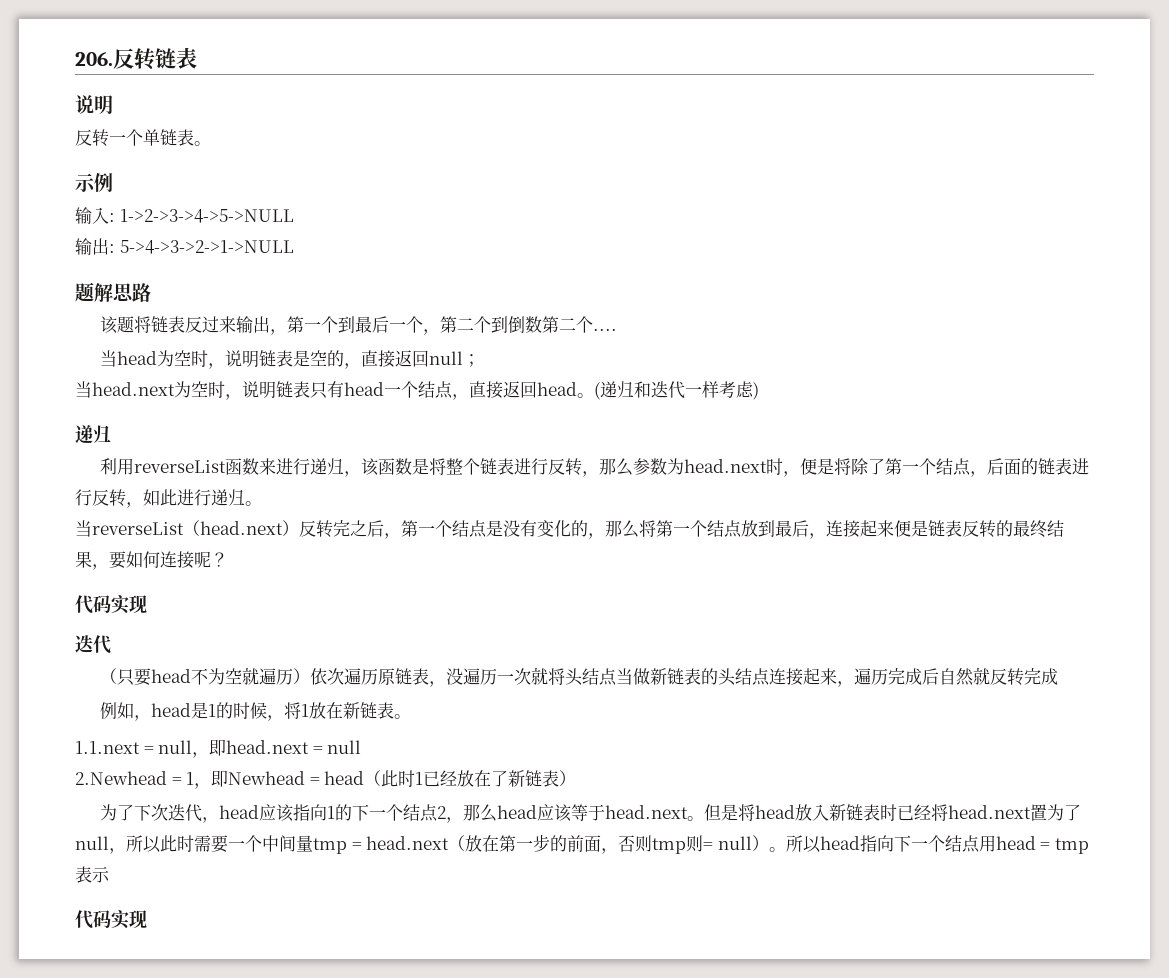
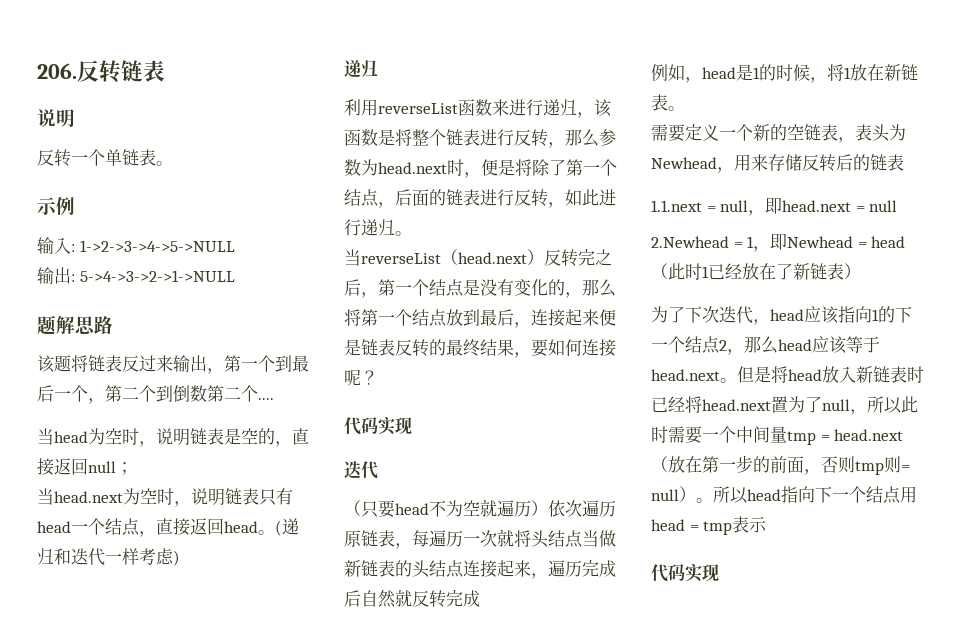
[445,668,463,685] 没 -> [412,530,429,547] 每
(411, 716) none -> [651,124,906,143] [651,154,904,173] // 需要定义一个新的空链表，表头为Newhead，用来存储反转后的链表

